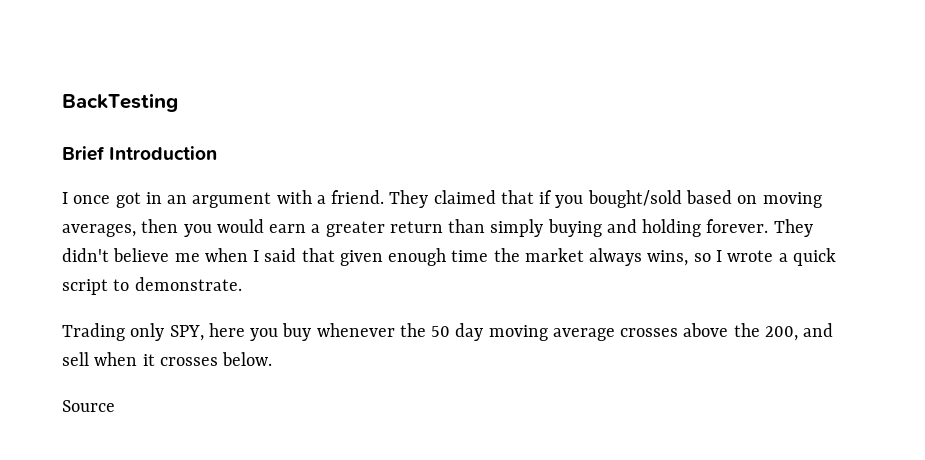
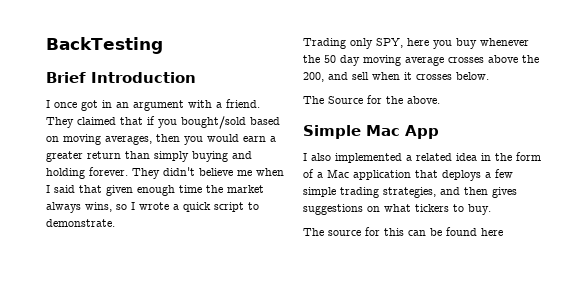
[62,400,115,412] Source -> [303,95,440,104] [303,125,439,139] [303,152,541,163] [303,169,513,181] [303,187,517,198] [303,204,491,215] [303,227,503,236] The Source for the above. // Simple Mac App // I also implemented a related idea in the form of a Mac application that deploys a few simple trading strategies, and then gives suggestions on what tickers to buy. // The source for this can be found here

